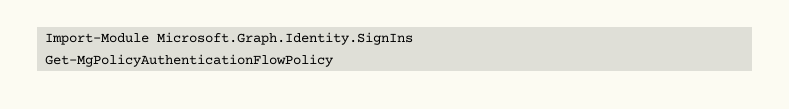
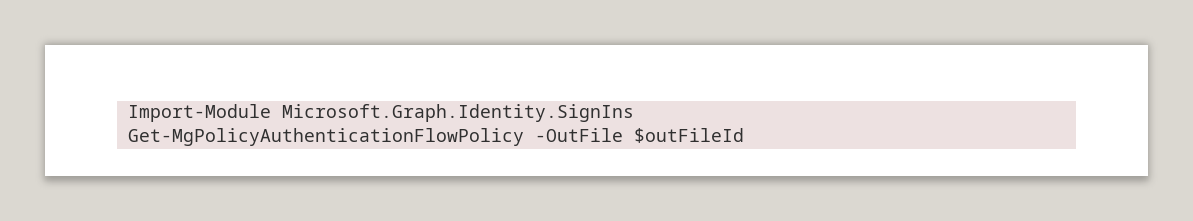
(334, 60) none -> [535,128,745,143] -OutFile $outFileId

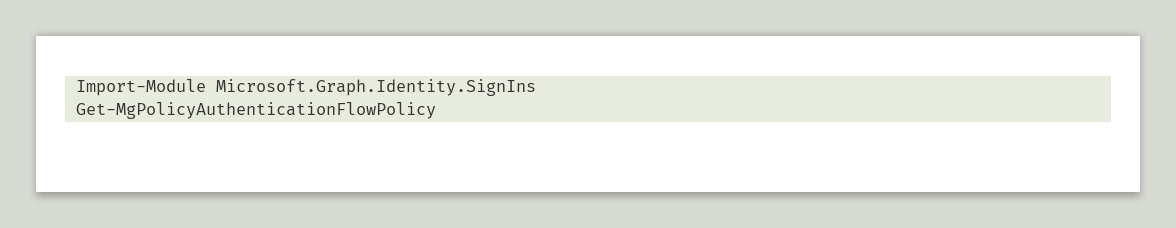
[535,128,745,143] -OutFile $outFileId -> (436, 110) none

